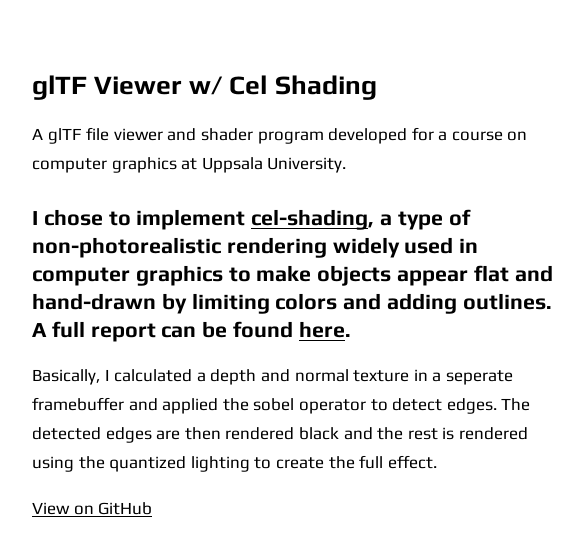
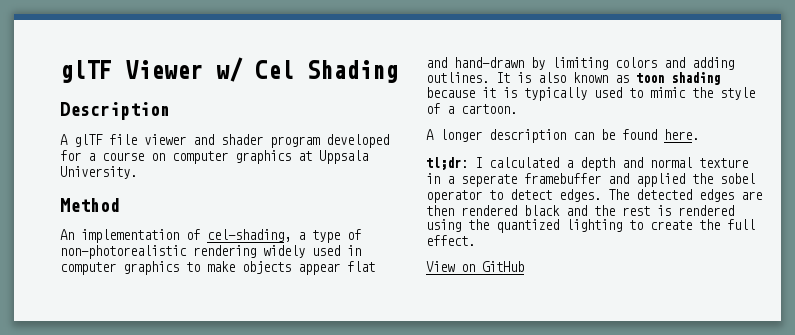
(377, 87) none -> [60,102,170,120] // Description
[32,209,246,230] I chose to implement -> [60,198,120,212] [60,229,200,243] Method // An implementation of
[32,321,156,342] A full report -> [496,72,720,85] [426,87,755,101] [426,103,517,114] [426,129,566,143] It is also known as toon shading because it is typically used to mimic the style of a cartoon. // A longer description
[32,369,100,385] Basically, -> [426,157,468,170] tl;dr:

